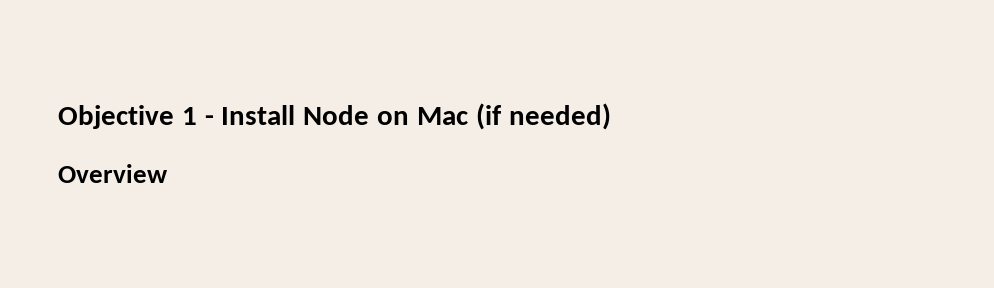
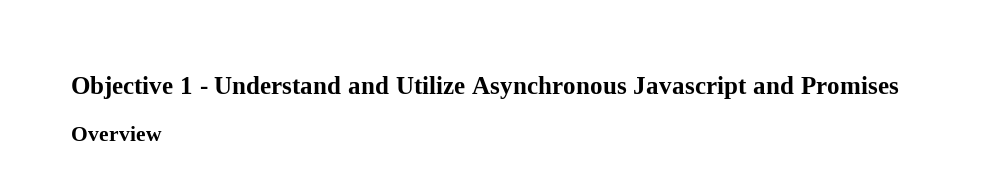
[221,103,611,130] Install Node on Mac (if needed) -> [214,76,899,99] Understand and Utilize Asynchronous Javascript and Promises

